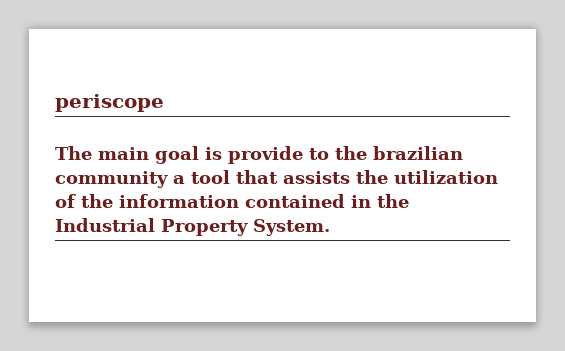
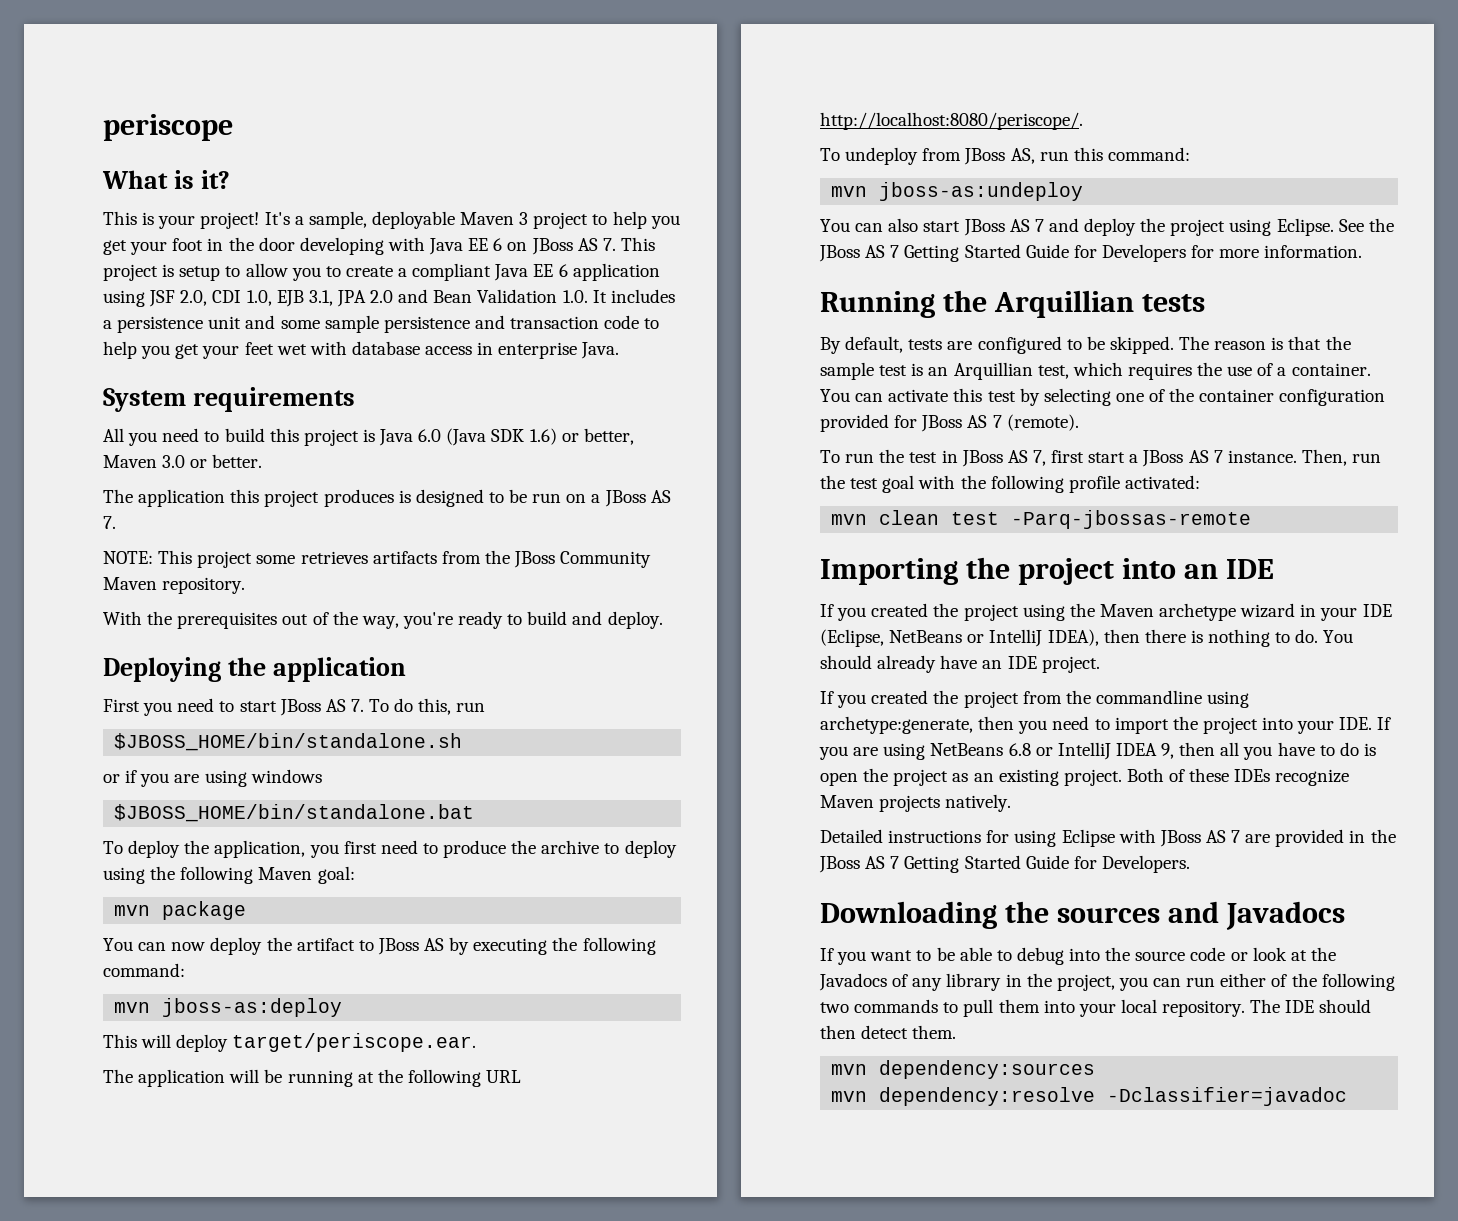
[55,146,463,164] [55,170,498,188] [55,194,409,208] [55,218,330,236] The main goal is provide to the brazilian community a tool that assists the utilization of the information contained in the Industrial Property System. -> [102,170,230,189] [103,211,680,229] [103,237,655,255] [103,263,660,281] [103,289,675,307] [103,315,660,333] [103,341,620,359] [103,387,355,412] [103,428,634,446] [103,454,263,468] [103,489,671,507] [103,516,116,529] [103,550,652,568] [103,577,246,594] [103,611,663,629] [103,657,406,682] [103,698,486,716] [114,733,463,751] [103,769,322,787] [114,804,475,822] [103,840,677,858] [103,866,355,884] [114,901,247,920] [103,937,656,955] [103,963,185,977] [114,998,343,1017] [103,1033,477,1052] [103,1069,522,1087] [820,112,1083,130] [820,147,1190,165] [831,182,1084,201] [820,218,1394,236] [819,244,1363,262] [820,290,1205,318] [820,336,1351,354] [820,362,1371,380] [820,388,1386,406] [820,414,1079,432] [820,449,1382,467] [820,475,1200,493] [831,510,1252,529] [820,557,1274,585] [820,603,1392,621] [820,629,1354,647] [820,655,1100,673] [820,690,1250,708] [820,716,1392,734] [819,742,1376,760] [820,768,1350,786] [820,794,1012,812] [820,829,1396,847] [819,855,1190,873] [820,901,1345,930] [820,947,1336,965] [819,973,1395,991] [820,999,1372,1017] [820,1025,957,1039] [831,1060,1096,1079] [831,1087,1348,1106] What is it? // This is your project! It's a sample, deployable Maven 3 project to help you get your foot in the door developing with Java EE 6 on JBoss AS 7. This project is setup to allow you to create a compliant Java EE 6 application using JSF 2.0, CDI 1.0, EJB 3.1, JPA 2.0 and Bean Validation 1.0. It includes a persistence unit and some sample persistence and transaction code to help you get your feet wet with database access in enterprise Java. // System requirements // All you need to build this project is Java 6.0 (Java SDK 1.6) or better, Maven 3.0 or better. // The application this project produces is designed to be run on a JBoss AS 7. // NOTE: This project some retrieves artifacts from the JBoss Community Maven repository. // With the prerequisites out of the way, you're ready to build and deploy. // Deploying the application // First you need to start JBoss AS 7. To do this, run // $JBOSS_HOME/bin/standalone.sh // or if you are using windows // $JBOSS_HOME/bin/standalone.bat // To deploy the application, you first need to produce the archive to deploy using the following Maven goal: // mvn package // You can now deploy the artifact to JBoss AS by executing the following command: // mvn jboss-as:deploy // This will deploy target/periscope.ear. // The application will be running at the following URL http://localhost:8080/periscope/. // To undeploy from JBoss AS, run this command: // mvn jboss-as:undeploy // You can also start JBoss AS 7 and deploy the project using Eclipse. See the JBoss AS 7 Getting Started Guide for Developers for more information. // Running the Arquillian tests // By default, tests are configured to be skipped. The reason is that the sample test is an Arquillian test, which requires the use of a container. You can activate this test by selecting one of the container configuration provided for JBoss AS 7 (remote). // To run the test in JBoss AS 7, first start a JBoss AS 7 instance. Then, run the test goal with the following profile activated: // mvn clean test -Parq-jbossas-remote // Importing the project into an IDE // If you created the project using the Maven archetype wizard in your IDE (Eclipse, NetBeans or IntelliJ IDEA), then there is nothing to do. You should already have an IDE project. // If you created the project from the commandline using archetype:generate, then you need to import the project into your IDE. If you are using NetBeans 6.8 or IntelliJ IDEA 9, then all you have to do is open the project as an existing project. Both of these IDEs recognize Maven projects natively. // Detailed instructions for using Eclipse with JBoss AS 7 are provided in the JBoss AS 7 Getting Started Guide for Developers. // Downloading the sources and Javadocs // If you want to be able to debug into the source code or look at the Javadocs of any library in the project, you can run either of the following two commands to pull them into your local repository. The IDE should then detect them. // mvn dependency:sources // mvn dependency:resolve -Dclassifier=javadoc

